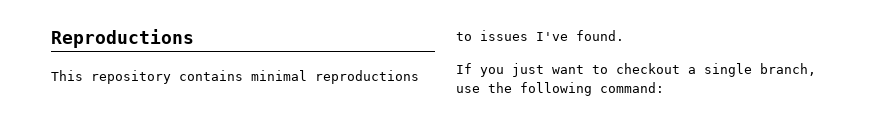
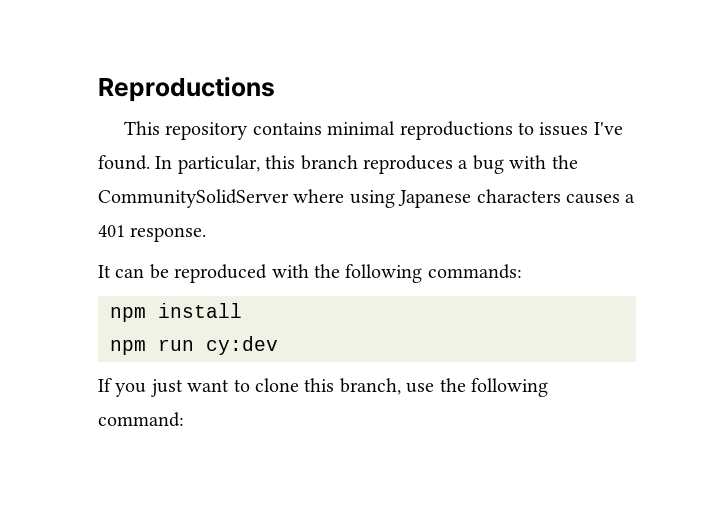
(624, 35) none -> [155,155,578,174] [98,189,636,208] [98,225,207,242] [98,264,522,283] [110,303,242,322] [110,336,278,355] In particular, this branch reproduces a bug with the CommunitySolidServer where using Japanese characters causes a 401 response. // It can be reproduced with the following commands: // npm install // npm run cy:dev
[616,63,752,77] checkout a single -> [255,378,335,392] clone this

